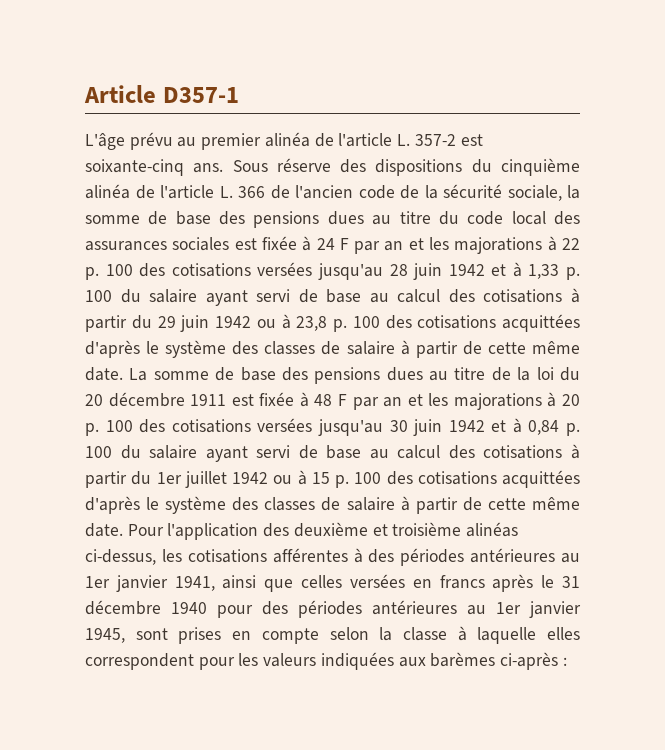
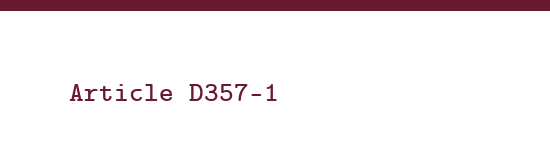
[85,132,483,150] [85,158,580,176] [85,184,580,201] [85,211,581,228] [85,236,581,254] [85,262,580,280] [85,288,580,306] [85,314,580,332] [85,340,580,358] [85,367,580,384] [85,392,580,410] [85,418,580,436] [85,444,580,462] [85,470,580,488] [85,496,580,514] [85,522,519,540] [85,548,580,566] [85,574,580,592] [85,600,581,618] [85,626,580,644] [85,652,567,670] // L'âge prévu au premier alinéa de l'article L. 357-2 est soixante-cinq ans. Sous réserve des dispositions du cinquième alinéa de l'article L. 366 de l'ancien code de la sécurité sociale, la somme de base des pensions dues au titre du code local des assurances sociales est fixée à 24 F par an et les majorations à 22 p. 100 des cotisations versées jusqu'au 28 juin 1942 et à 1,33 p. 100 du salaire ayant servi de base au calcul des cotisations à partir du 29 juin 1942 ou à 23,8 p. 100 des cotisations acquittées d'après le système des classes de salaire à partir de cette même date. La somme de base des pensions dues au titre de la loi du 20 décembre 1911 est fixée à 48 F par an et les majorations à 20 p. 100 des cotisations versées jusqu'au 30 juin 1942 et à 0,84 p. 100 du salaire ayant servi de base au calcul des cotisations à partir du 1er juillet 1942 ou à 15 p. 100 des cotisations acquittées d'après le système des classes de salaire à partir de cette même date. Pour l'application des deuxième et troisième alinéas ci-dessus, les cotisations afférentes à des périodes antérieures au 1er janvier 1941, ainsi que celles versées en francs après le 31 décembre 1940 pour des périodes antérieures au 1er janvier 1945, sont prises en compte selon la classe à laquelle elles correspondent pour les valeurs indiquées aux barèmes ci-après : -> (279, 92) none

